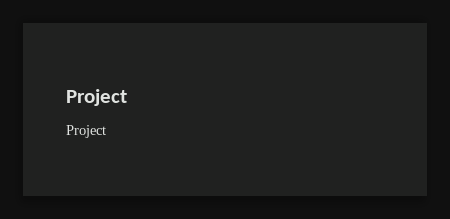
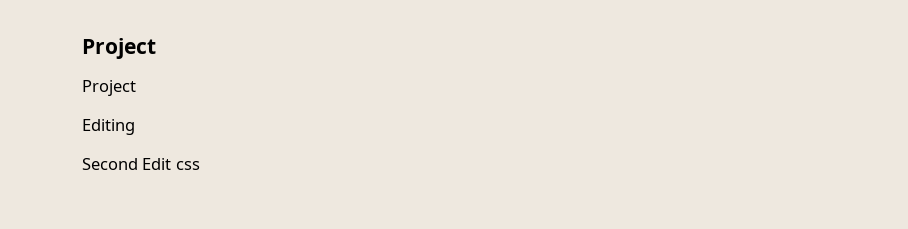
(106, 131) none -> [82,119,135,135] [82,158,200,170] // Editing // Second Edit css

